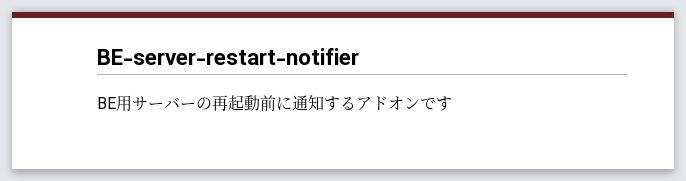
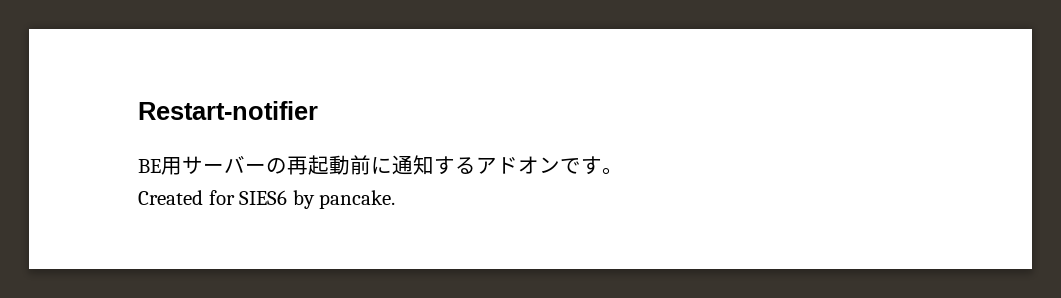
[97,48,359,65] BE-server-restart-notifier -> [138,101,318,120] Restart-notifier
(452, 103) none -> [602,167,623,175] [138,190,396,209] 。 // Created for SIES6 by pancake.

